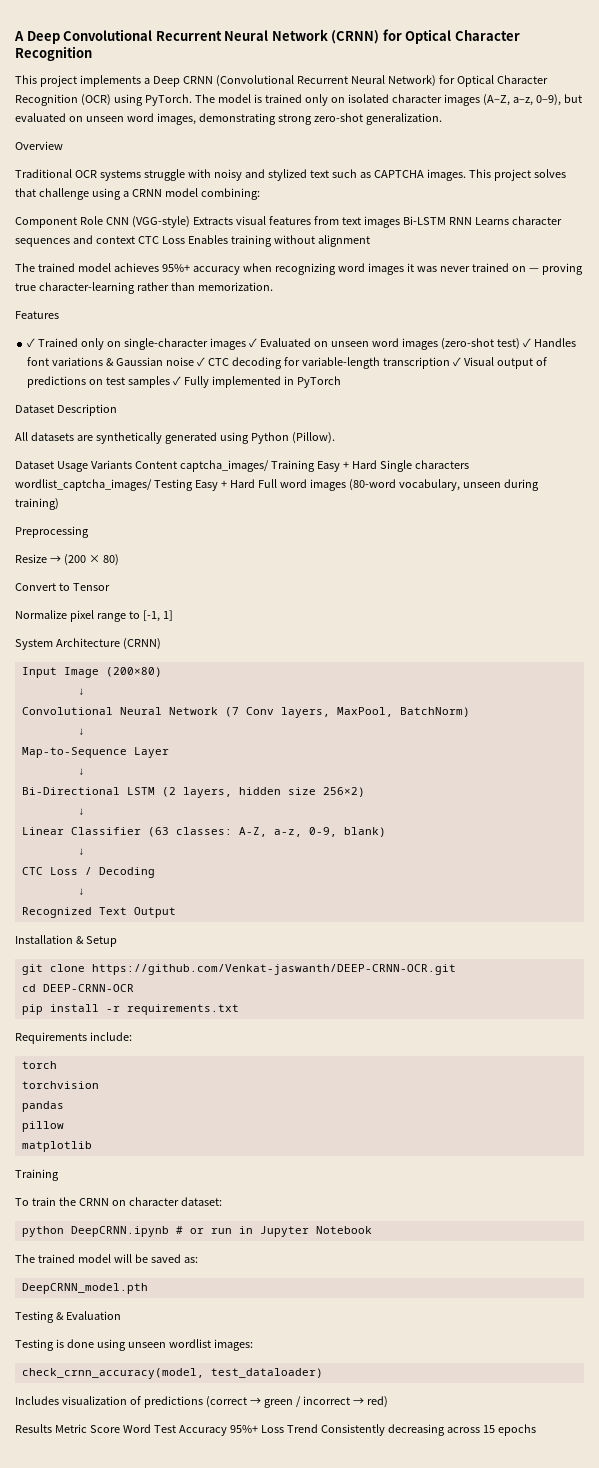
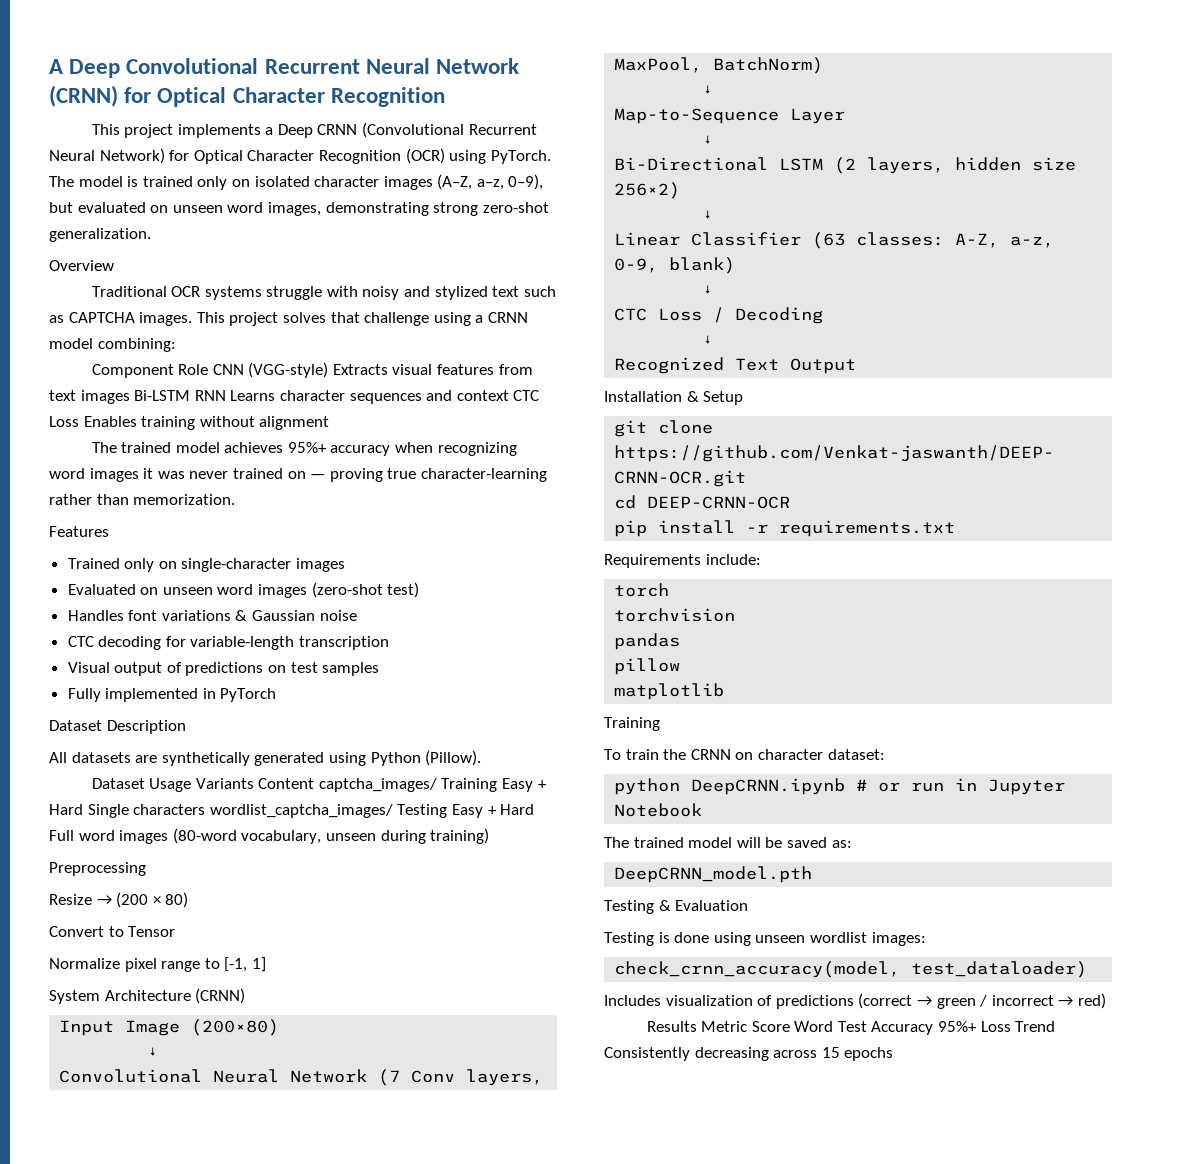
[27,338,36,348] ✓ -> (109, 531) none
[248,338,257,348] ✓ -> (346, 565) //
[522,338,531,348] ✓ -> (420, 590) //
[196,357,205,367] ✓ -> (357, 615) //
[452,357,461,367] ✓ -> (390, 643) //
[172,376,181,386] ✓ -> (380, 669) //

